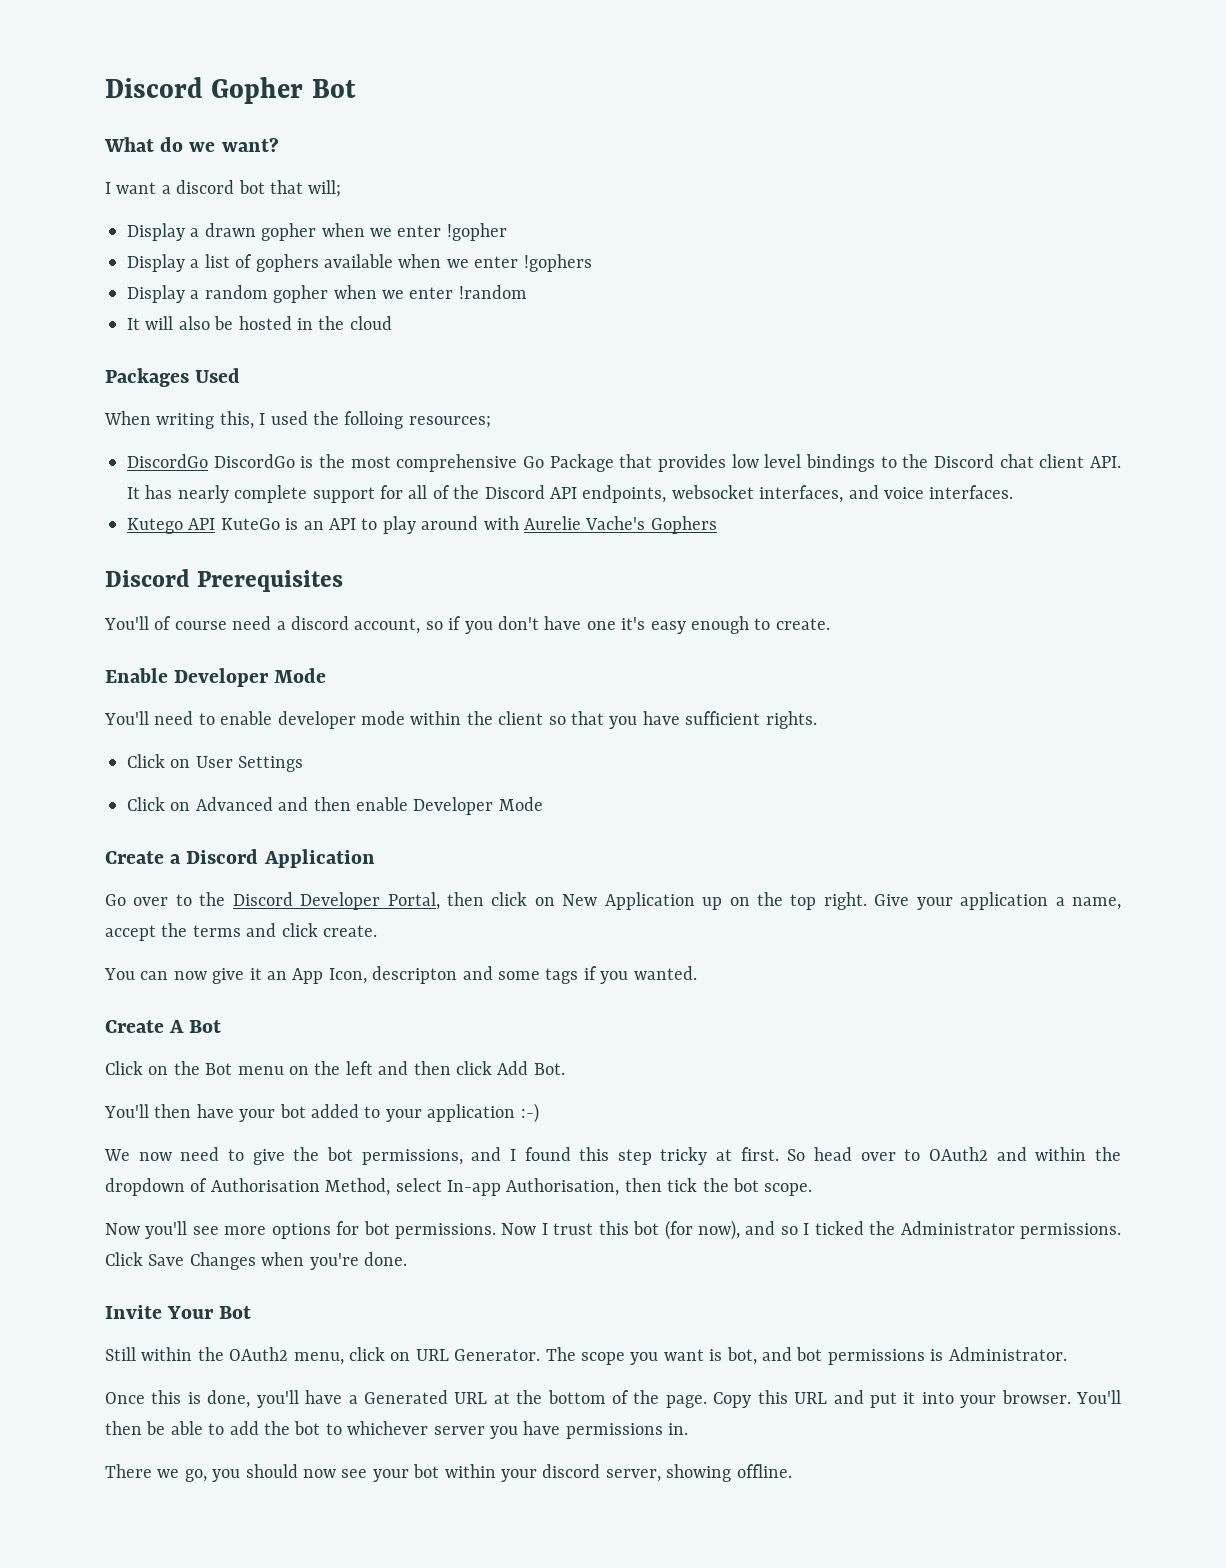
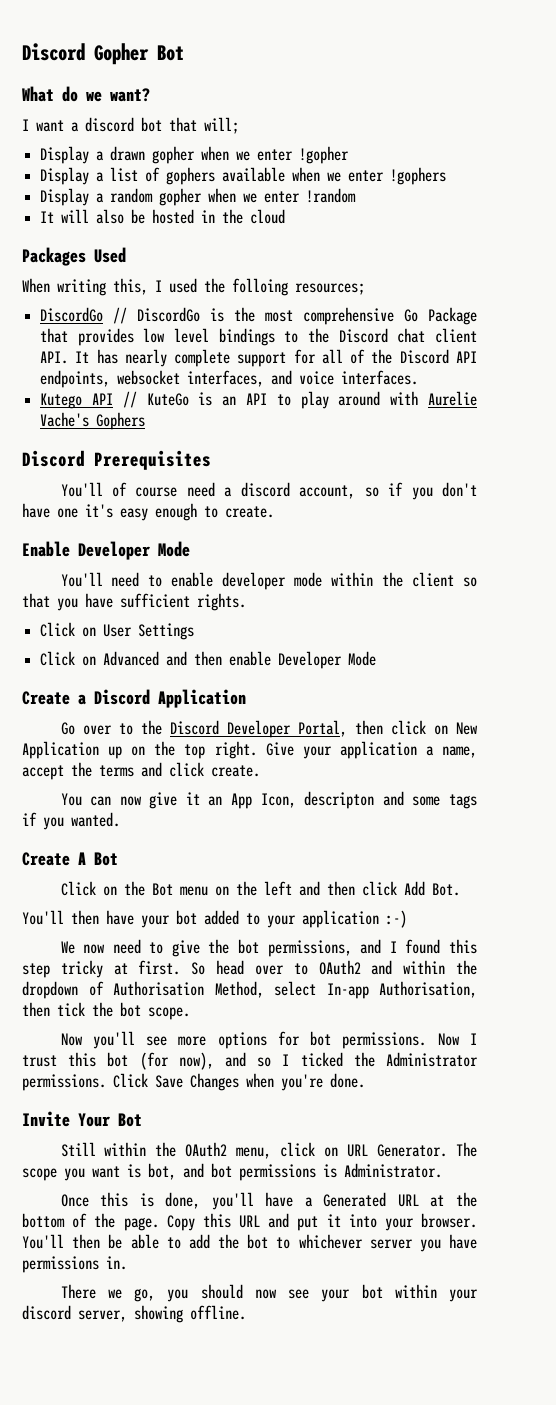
(208, 461) none -> [113,307,128,324] //
(216, 524) none -> [122,391,137,408] //

